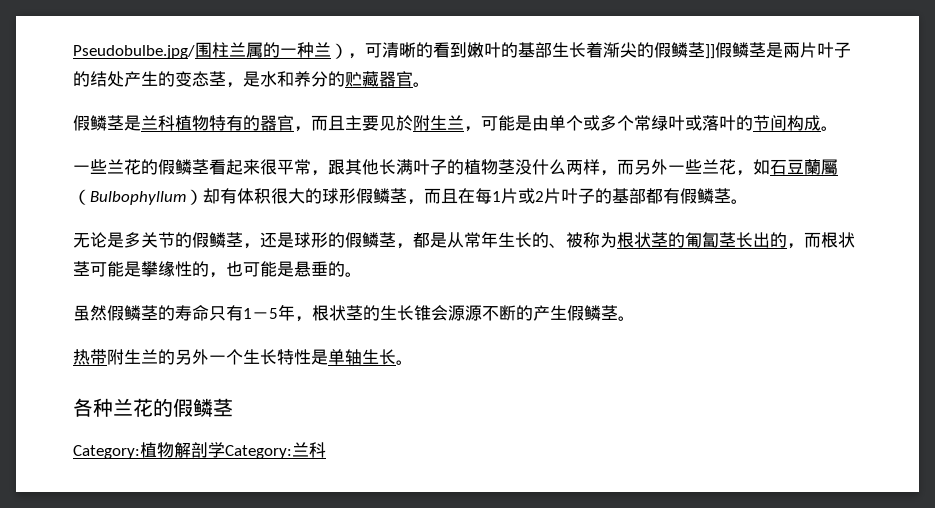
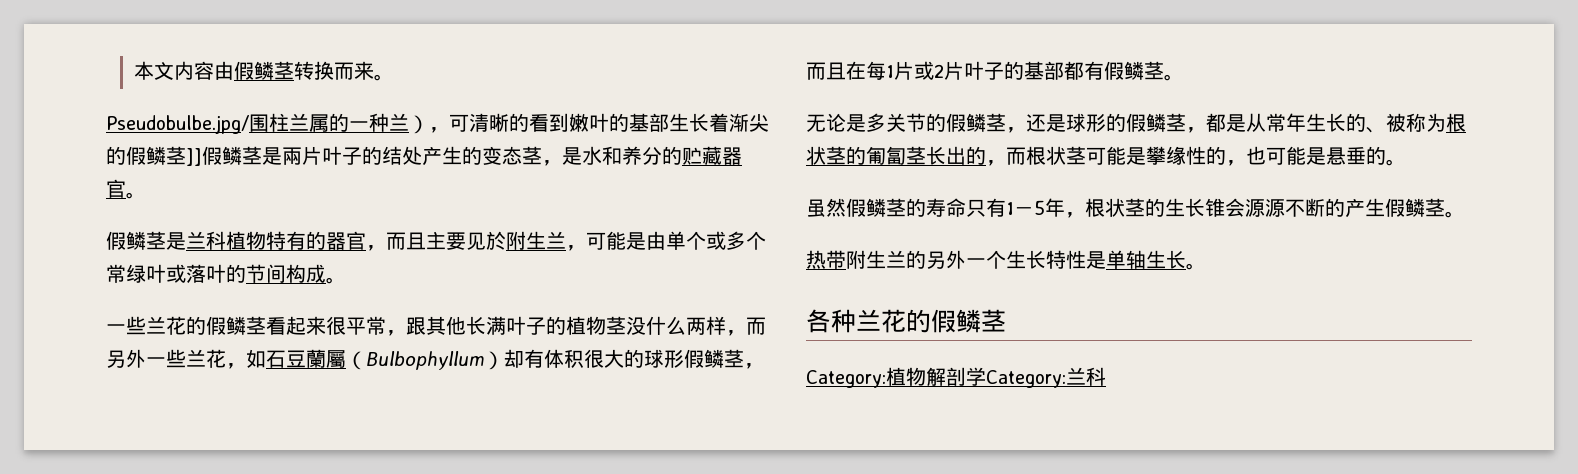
(73, 52) none -> [133,61,394,81] 本文内容由假鳞茎转换而来。 //

